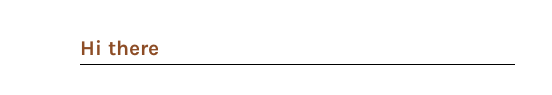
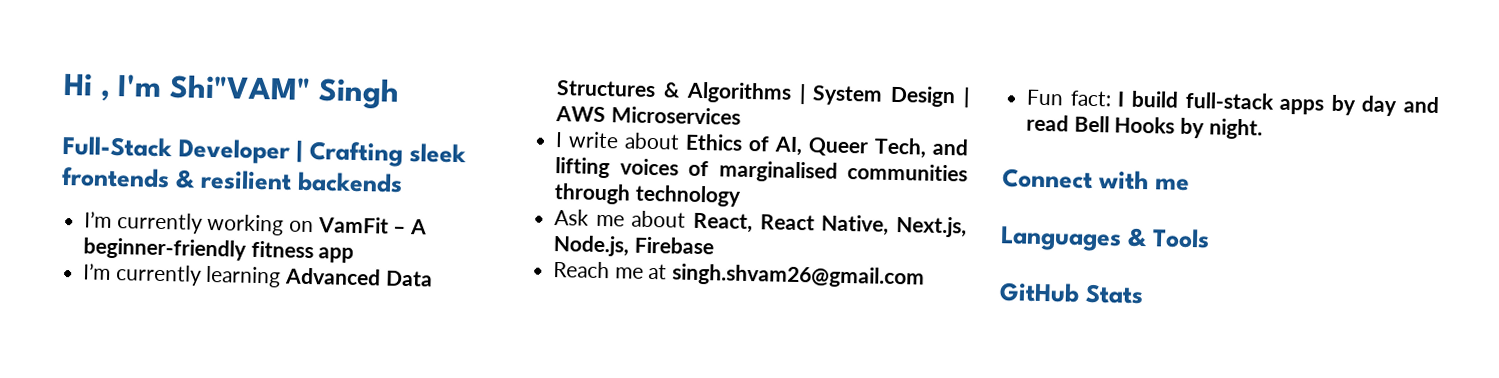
[107,40,159,56] there -> [99,74,400,110] [62,135,467,167] [61,166,403,193] [84,211,428,236] [83,237,355,263] [83,263,433,288] [556,80,970,108] [555,106,741,125] [555,131,969,159] [555,157,968,183] [554,183,742,207] [554,209,967,238] [553,235,714,257] [553,261,926,289] [1026,89,1440,117] [1026,114,1263,140] [1002,168,1190,191] [1000,226,1210,252] [999,282,1144,305] , I'm Shi"VAM" Singh // Full-Stack Developer | Crafting sleek frontends & resilient backends // I’m currently working on VamFit – A beginner-friendly fitness app // I’m currently learning Advanced Data Structures & Algorithms | System Design | AWS Microservices // I write about Ethics of AI, Queer Tech, and lifting voices of marginalised communities through technology // Ask me about React, React Native, Next.js, Node.js, Firebase // Reach me at singh.shvam26@gmail.com // Fun fact: I build full-stack apps by day and read Bell Hooks by night. // Connect with me // Languages & Tools // GitHub Stats

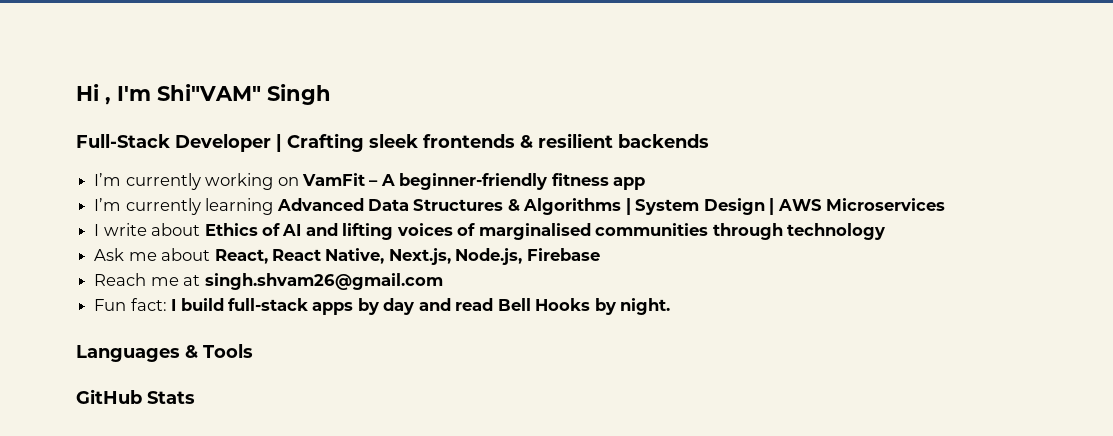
[774,136,928,159] AI, Queer Tech, -> [282,224,302,236] AI
[1002,168,1190,191] // Connect with me -> (671, 306) none

